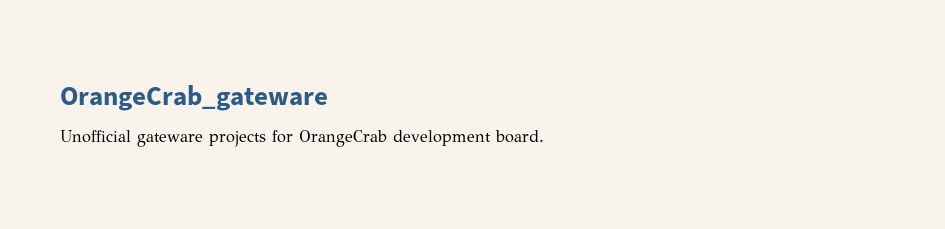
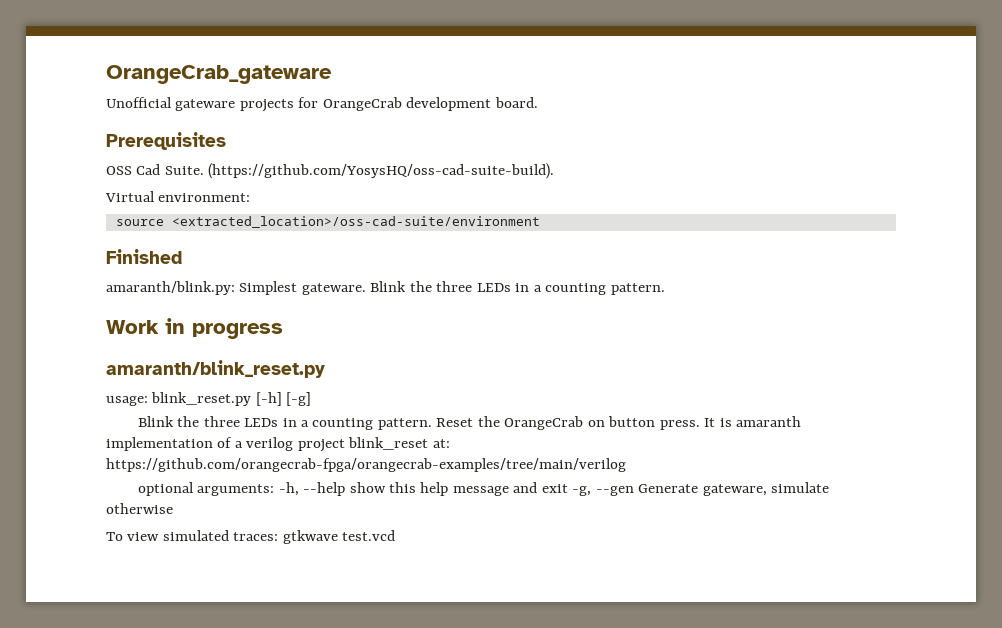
(544, 136) none -> [106,132,226,150] [106,163,555,179] [105,191,251,202] [115,216,540,228] [106,249,182,264] [106,281,665,295] [106,318,283,339] [106,360,325,378] [106,392,312,406] [137,416,802,430] [106,437,450,452] [106,458,626,472] [137,482,830,496] [106,503,173,514] [106,530,396,544] // Prerequisites // OSS Cad Suite. (https://github.com/YosysHQ/oss-cad-suite-build). // Virtual environment: // source <extracted_location>/oss-cad-suite/environment // Finished // amaranth/blink.py: Simplest gateware. Blink the three LEDs in a counting pattern. // Work in progress // amaranth/blink_reset.py // usage: blink_reset.py [-h] [-g] // Blink the three LEDs in a counting pattern. Reset the OrangeCrab on button press. It is amaranth implementation of a verilog project blink_reset at: https://github.com/orangecrab-fpga/orangecrab-examples/tree/main/verilog // optional arguments: -h, --help show this help message and exit -g, --gen Generate gateware, simulate otherwise // To view simulated traces: gtkwave test.vcd

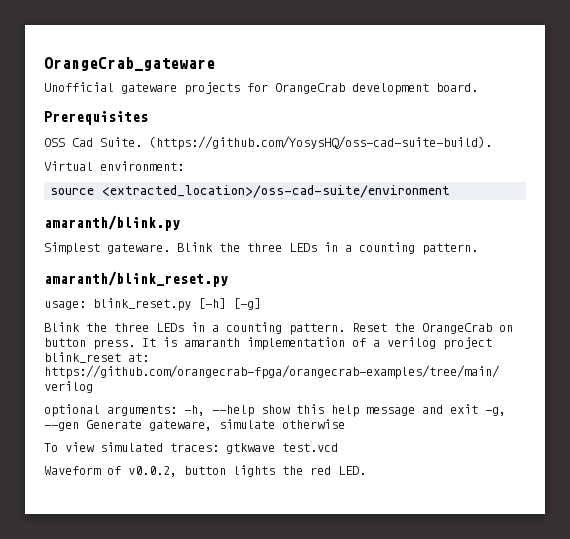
[106,249,182,264] [106,281,235,295] Finished // amaranth/blink.py: -> [44,215,180,231] amaranth/blink.py //
[106,318,283,339] // Work in progress -> (478, 249) none
(396, 535) none -> [44,465,366,477] // Waveform of v0.0.2, button lights the red LED.

